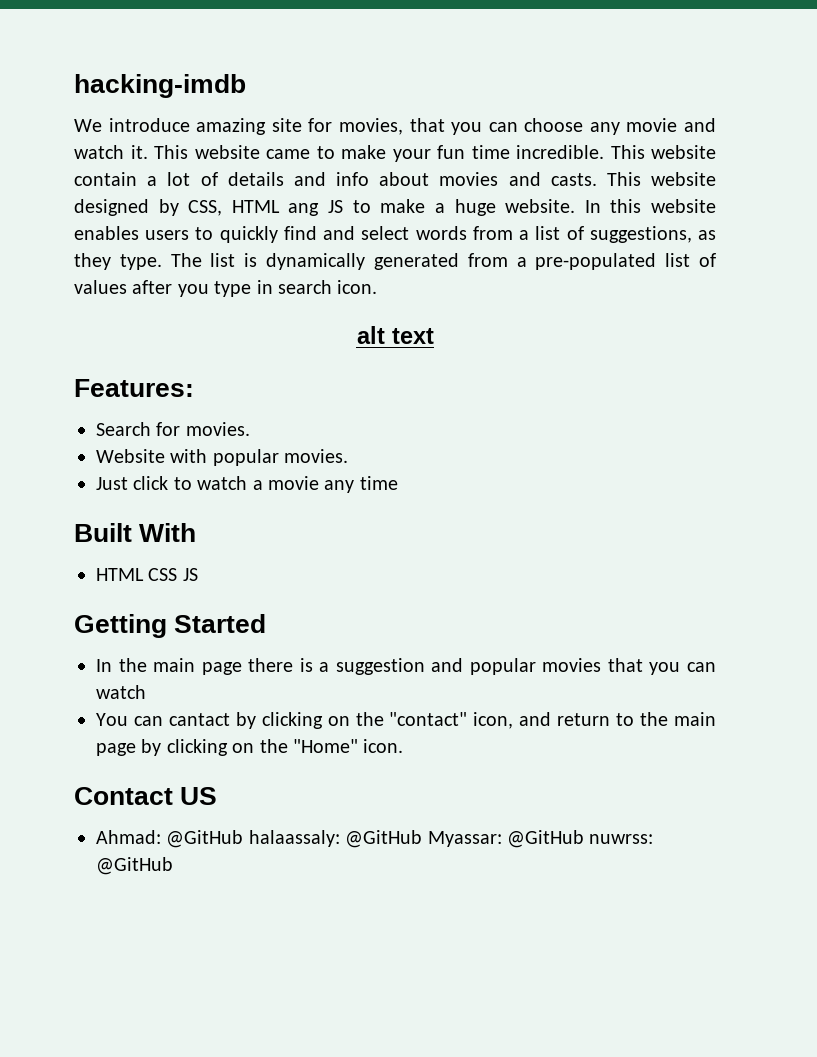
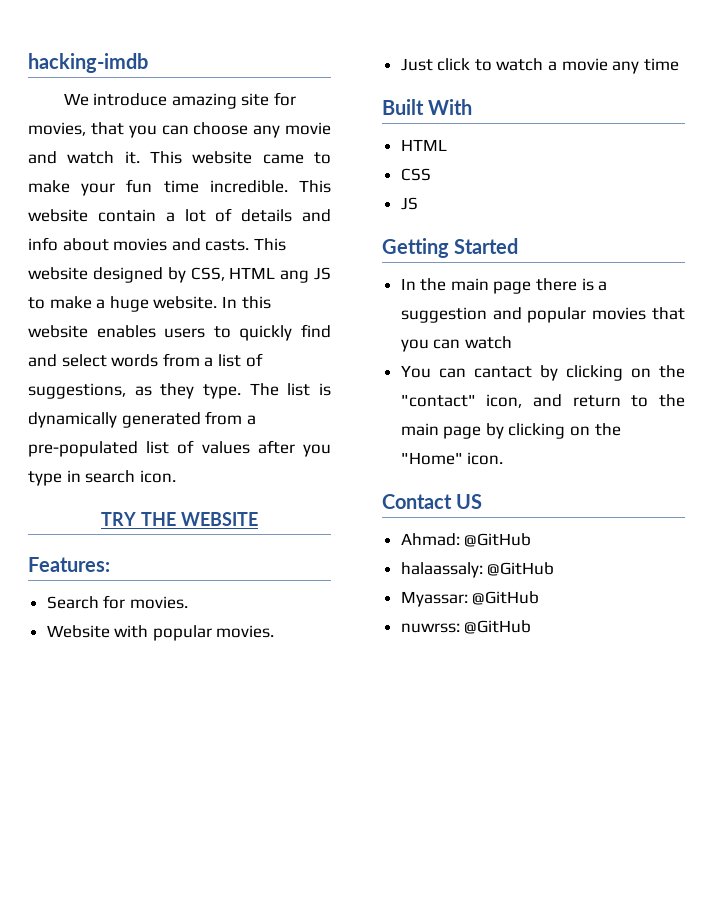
[356,326,434,344] alt text -> [101,512,258,526] TRY THE WEBSITE
(144, 574) none -> (447, 145) //
(178, 574) none -> (431, 174) //
(244, 839) none -> (532, 540) //
(423, 839) none -> (555, 569) //
(584, 839) none -> (540, 598) //

